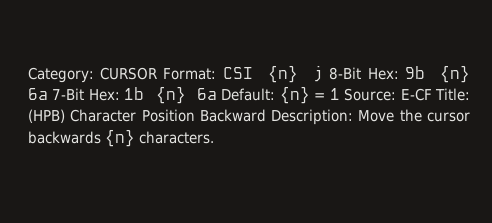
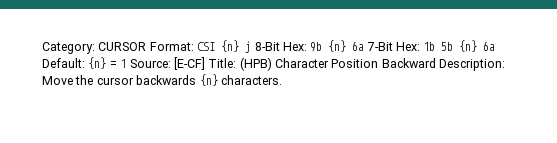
(145, 93) none -> [441,42,454,51] 5b
[400,88,432,101] E-CF -> [173,57,205,70] [E-CF]

